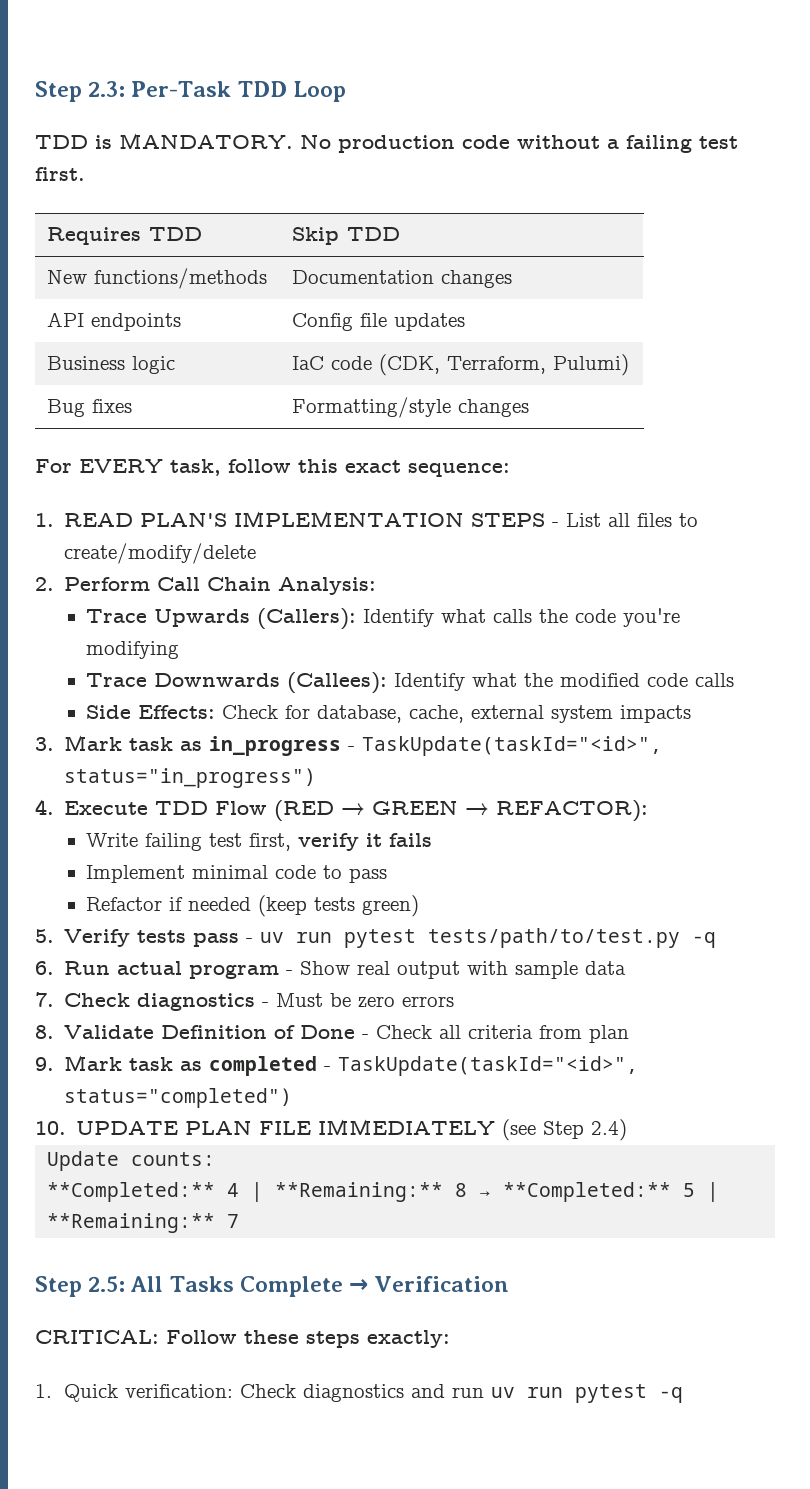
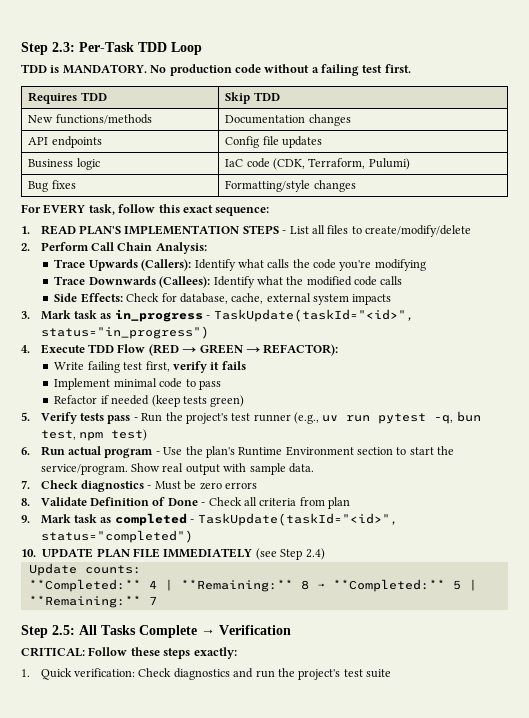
[260,928,717,948] uv run pytest tests/path/to/test.py -q -> [141,411,481,424] [40,429,147,441] Run the project's test runner (e.g., uv run pytest -q, bun test, npm test)
(294, 972) none -> [163,446,455,458] [40,464,128,475] Use the plan's Runtime Environment section to start the service/program.
[585,961,627,975] data -> [288,463,314,473] data.
[490,1384,683,1403] uv run pytest -q -> [277,668,391,680] the project's test suite

